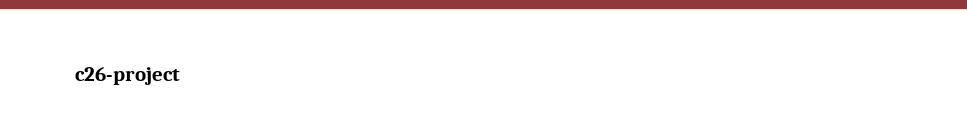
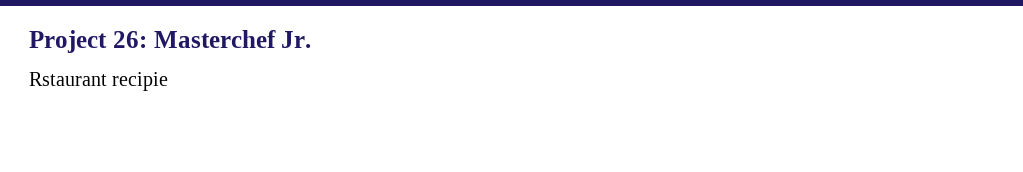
[75,67,180,85] c26-project -> [29,30,312,53] [29,72,169,91] Project 26: Masterchef Jr. // Rstaurant recipie

